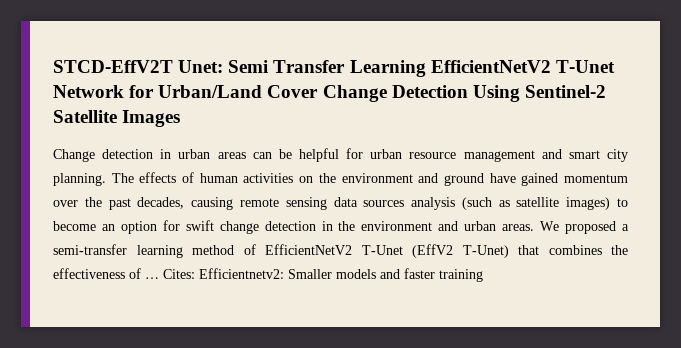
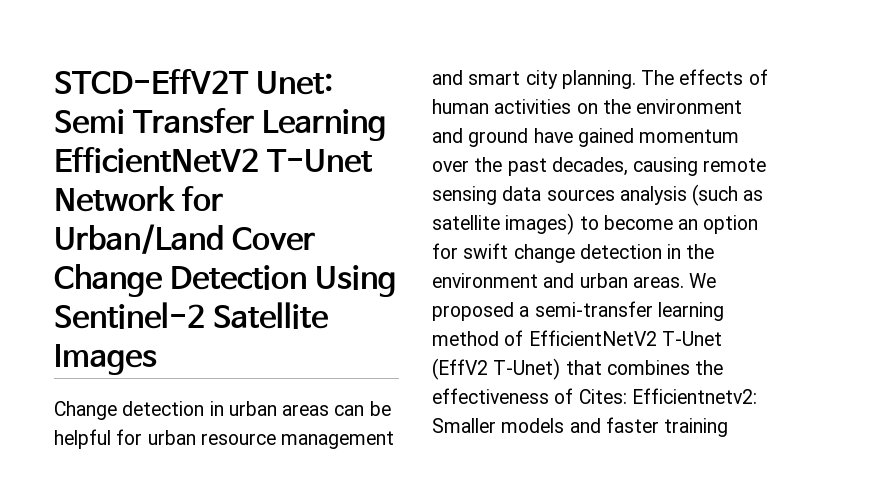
[145,277,159,279] … -> (574, 396) none

